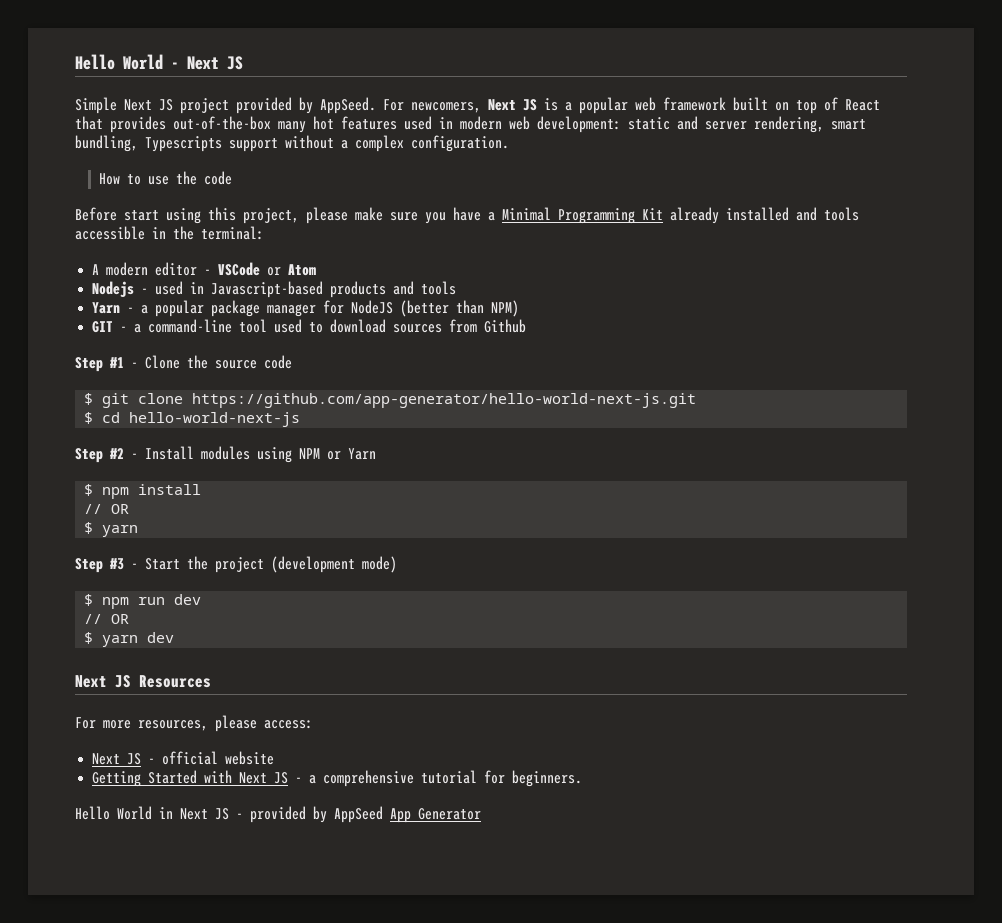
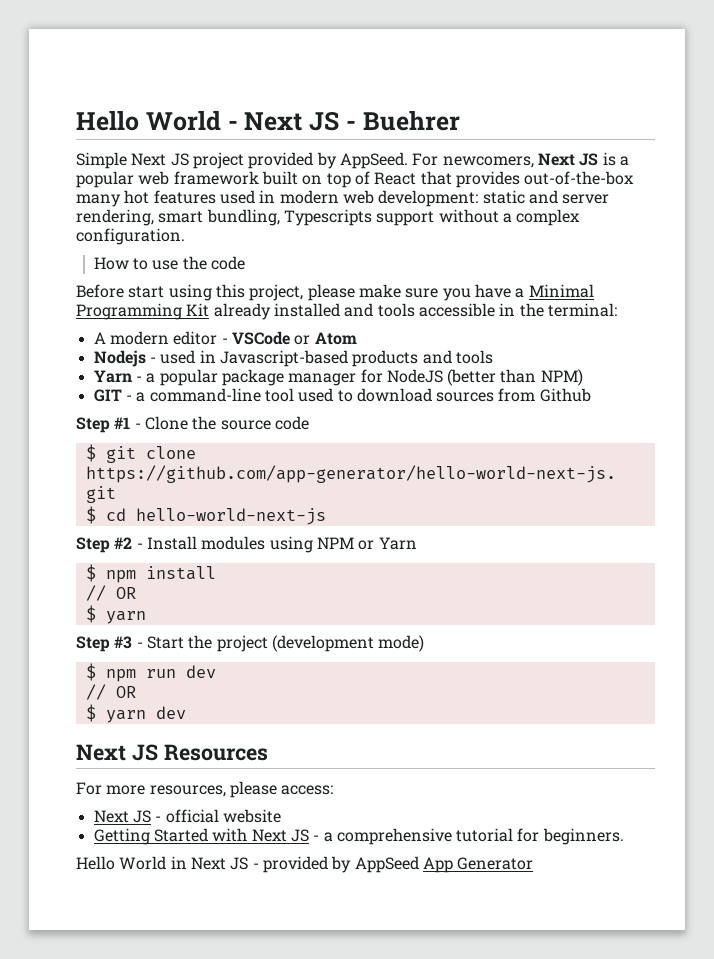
(243, 63) none -> [345,110,460,131] - Buehrer

